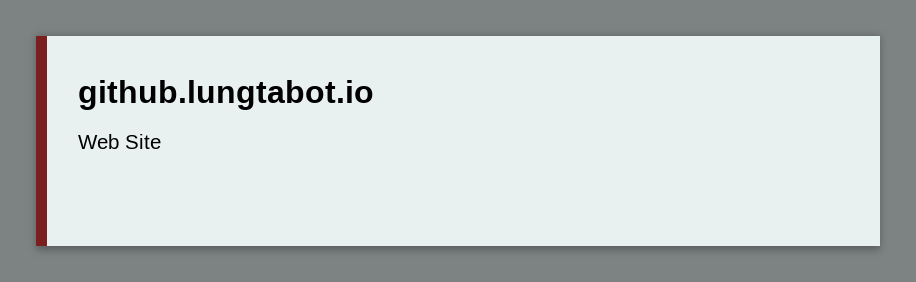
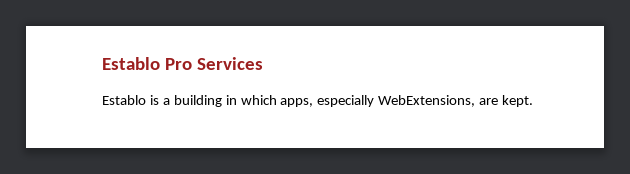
[78,80,374,110] [78,134,161,149] github.lungtabot.io // Web Site -> [102,57,263,70] [102,95,534,107] Establo Pro Services // Establo is a building in which apps, especially WebExtensions, are kept.

